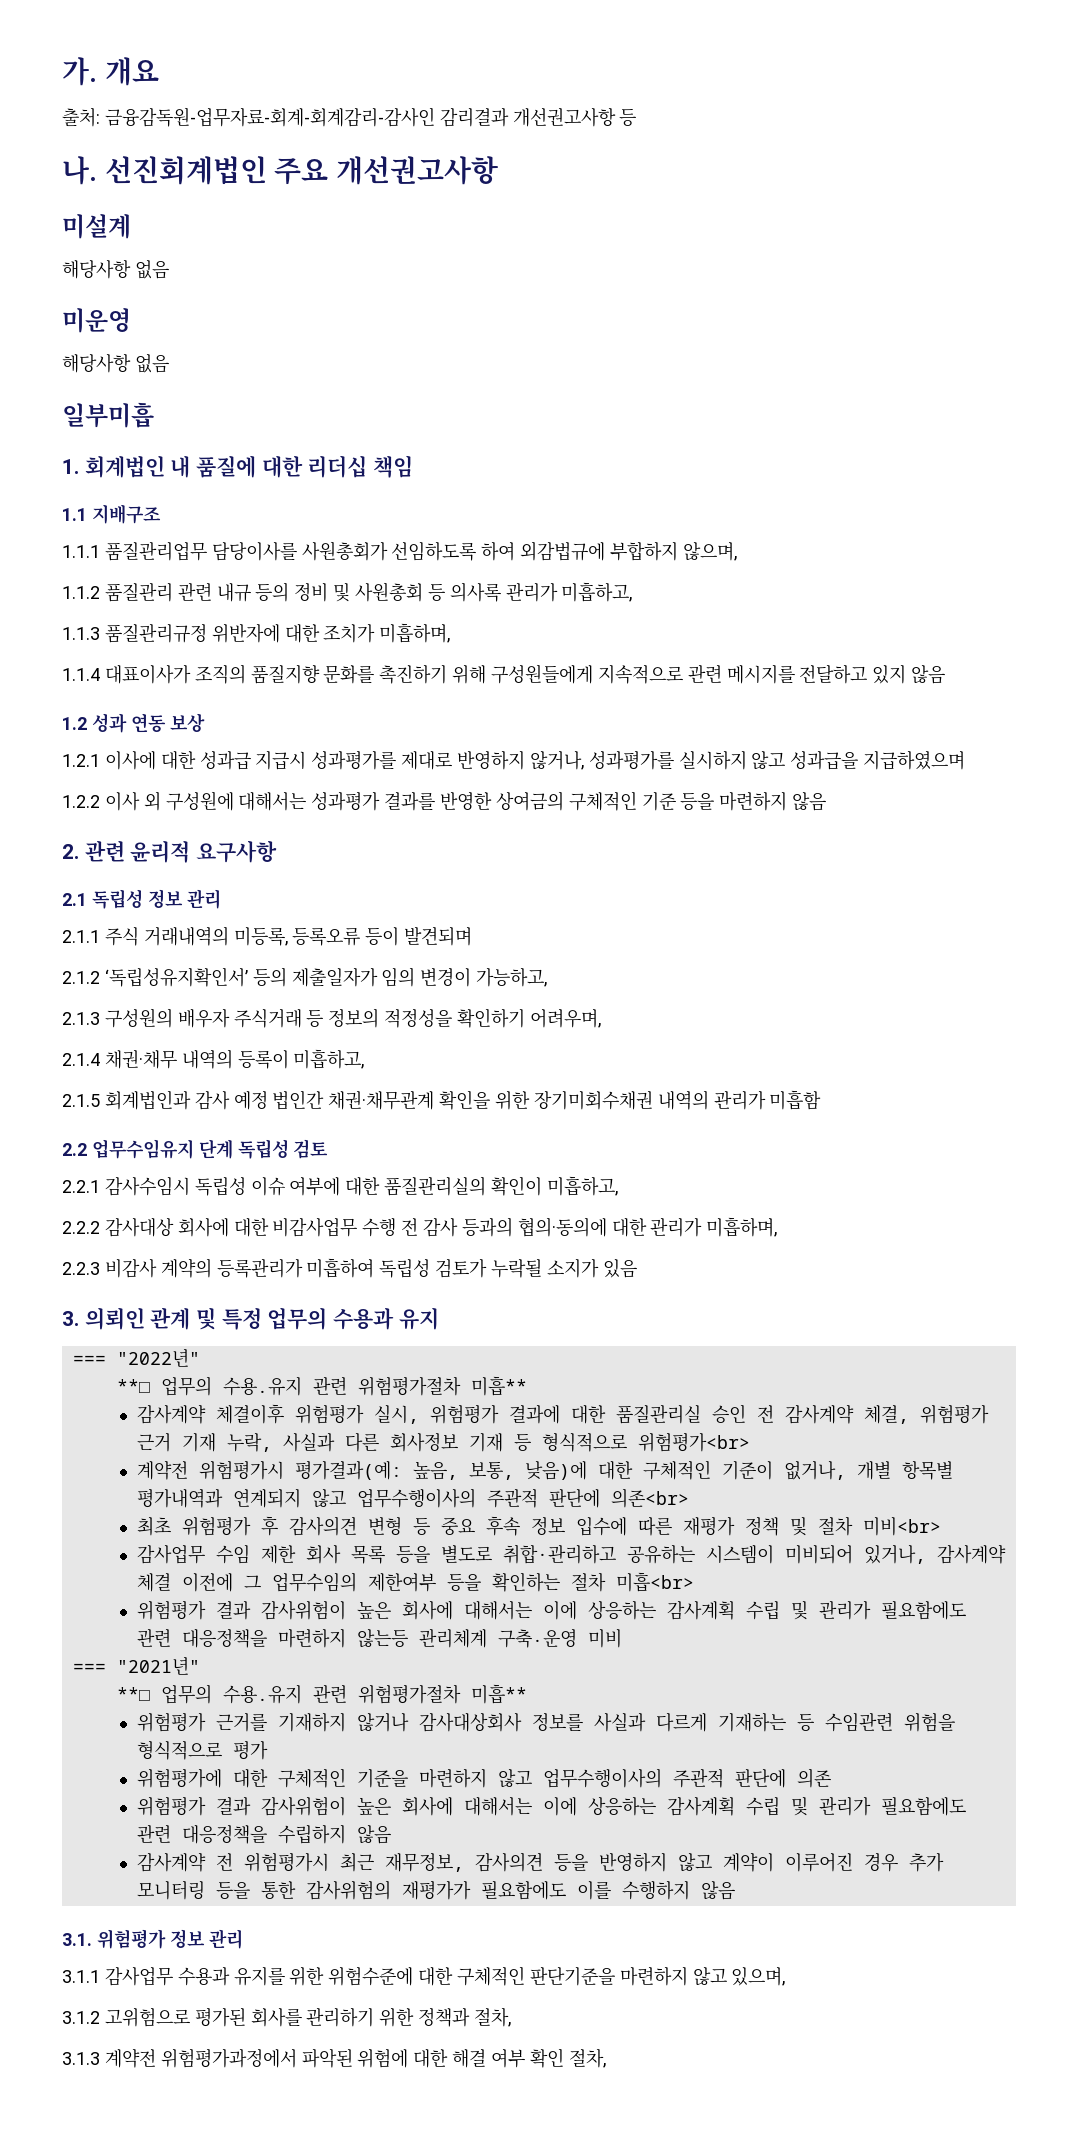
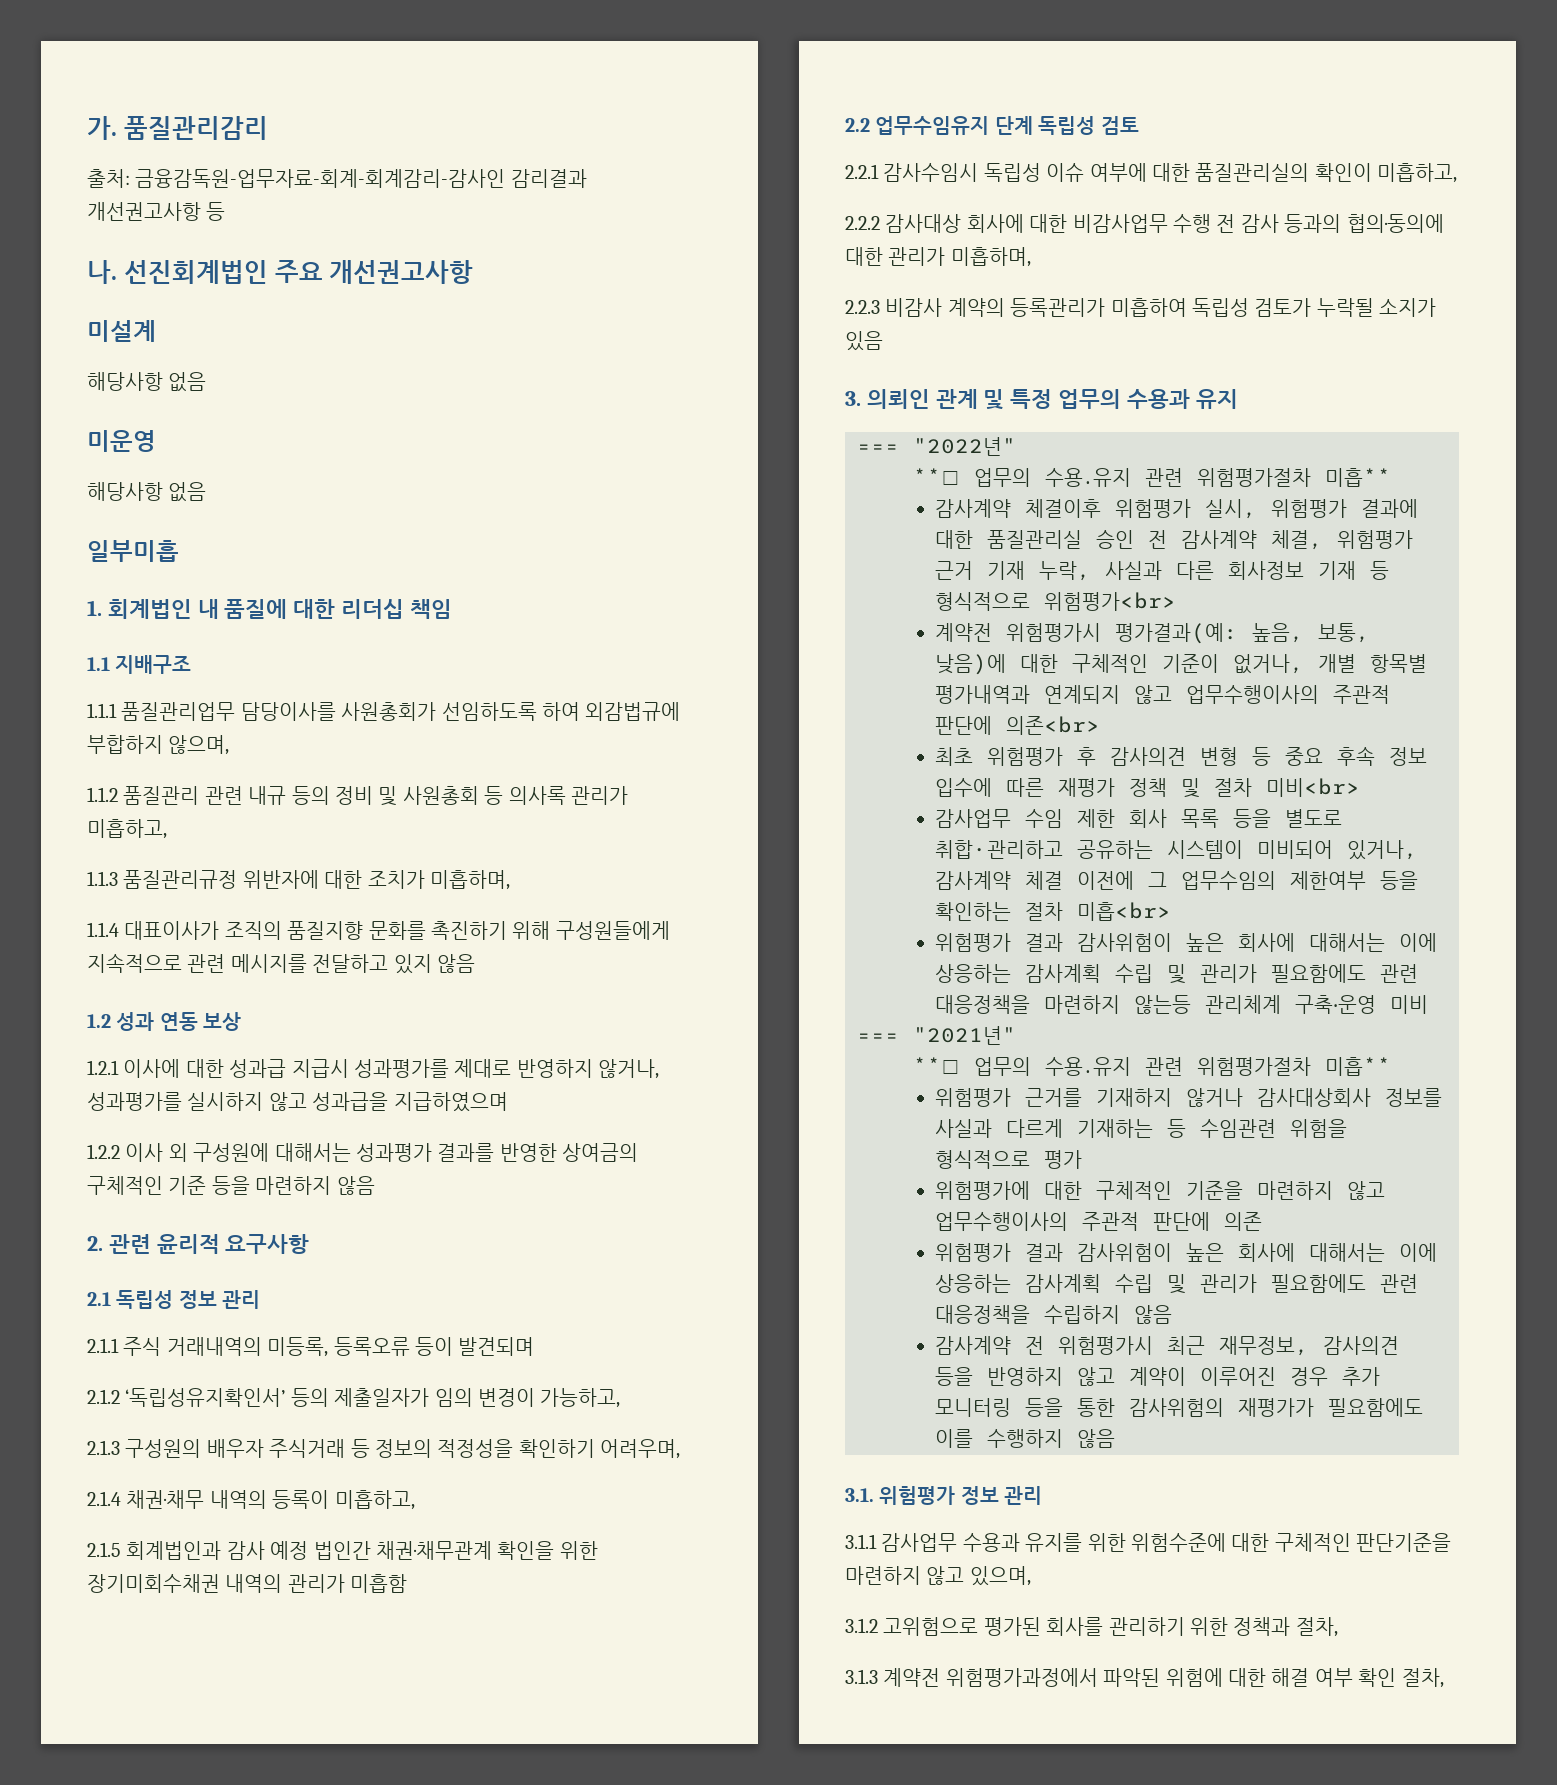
[104,57,159,86] 개요 -> [123,116,268,140] 품질관리감리

